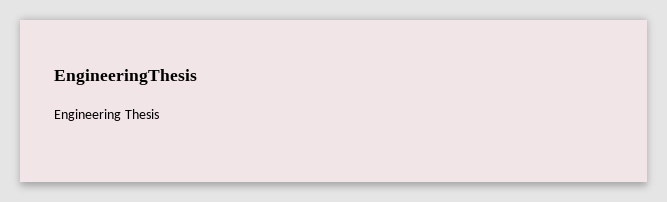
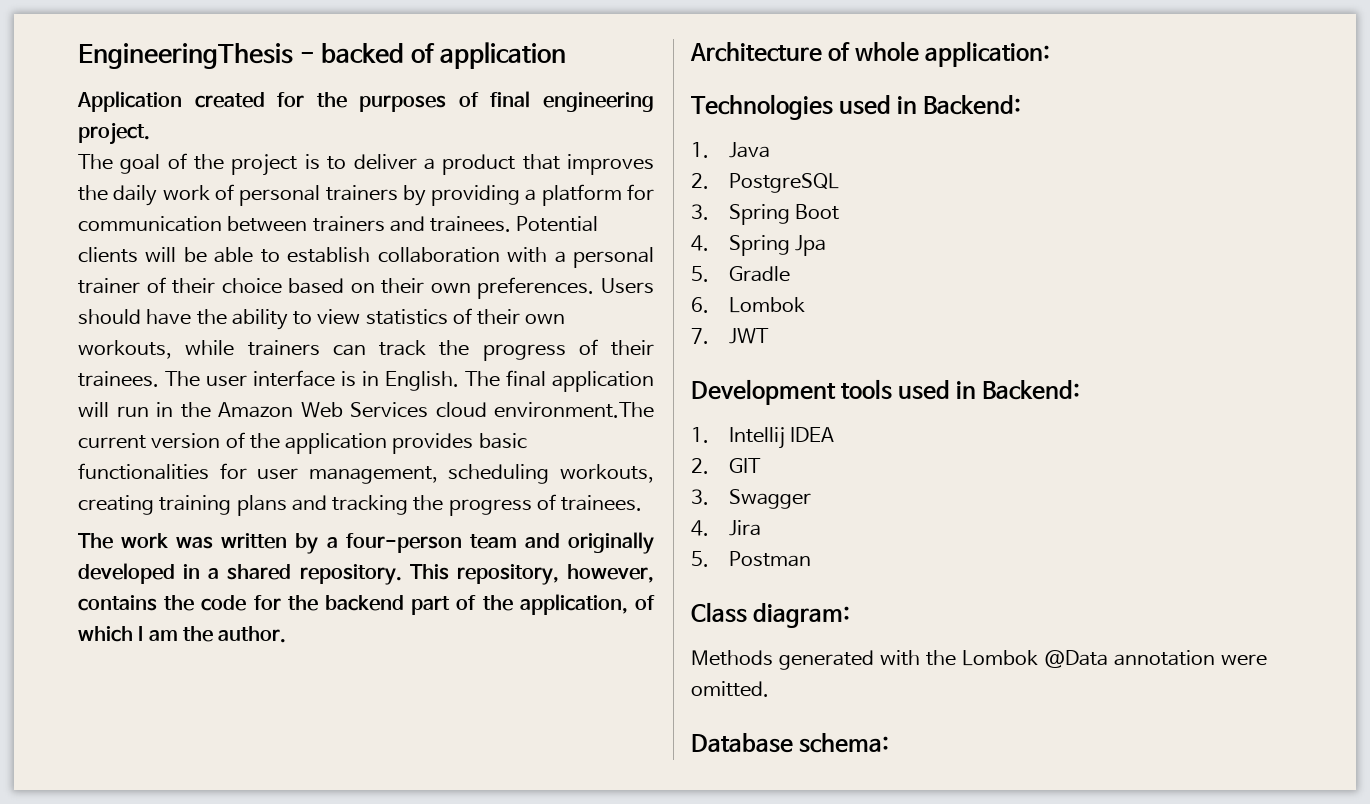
[54,109,159,121] // Engineering Thesis -> [299,42,567,69] [77,91,654,112] [78,122,150,145] [78,153,655,176] [78,184,654,206] [78,216,599,232] [78,247,655,268] [78,277,654,299] [78,308,566,330] [78,339,654,361] [78,370,654,392] [78,402,654,418] [78,432,527,454] [78,463,654,484] [78,494,643,516] [78,532,655,554] [78,563,654,585] [78,594,655,615] [78,626,287,643] [690,41,1051,67] [691,94,1022,120] [691,142,770,158] [691,173,839,193] [691,204,840,225] [691,235,827,256] [691,266,790,282] [691,297,805,313] [691,328,769,344] [691,379,1081,405] [691,427,835,449] [691,458,761,474] [691,489,811,509] [691,520,761,536] [691,551,811,567] [691,602,851,628] [691,650,1267,670] [691,681,769,697] [691,733,890,753] - backed of application // Application created for the purposes of final engineering project. // The goal of the project is to deliver a product that improves the daily work of personal trainers by providing a platform for communication between trainers and trainees. Potential clients will be able to establish collaboration with a personal trainer of their choice based on their own preferences. Users should have the ability to view statistics of their own workouts, while trainers can track the progress of their trainees. The user interface is in English. The final application will run in the Amazon Web Services cloud environment.The current version of the application provides basic functionalities for user management, scheduling workouts, creating training plans and tracking the progress of trainees. // The work was written by a four-person team and originally developed in a shared repository. This repository, however, contains the code for the backend part of the application, of which I am the author. // Architecture of whole application: // Technologies used in Backend: // 1. Java // 2. PostgreSQL // 3. Spring Boot // 4. Spring Jpa // 5. Gradle // 6. Lombok // 7. JWT // Development tools used in Backend: // 1. Intellij IDEA // 2. GIT // 3. Swagger // 4. Jira // 5. Postman // Class diagram: // Methods generated with the Lombok @Data annotation were omitted. // Database schema:

